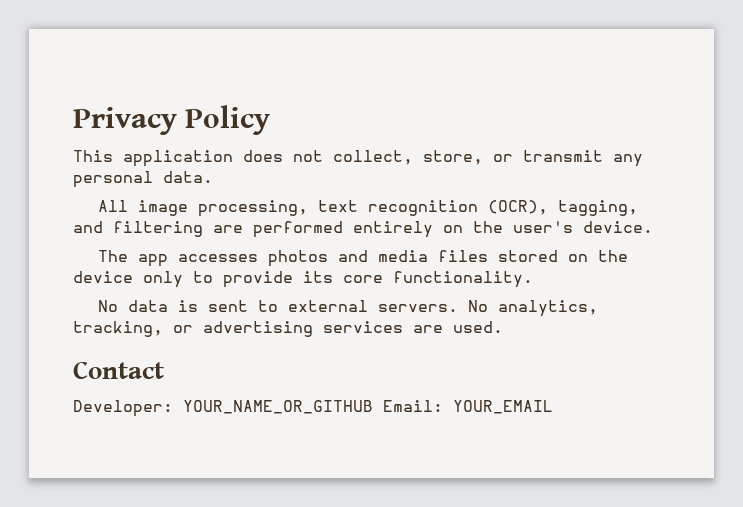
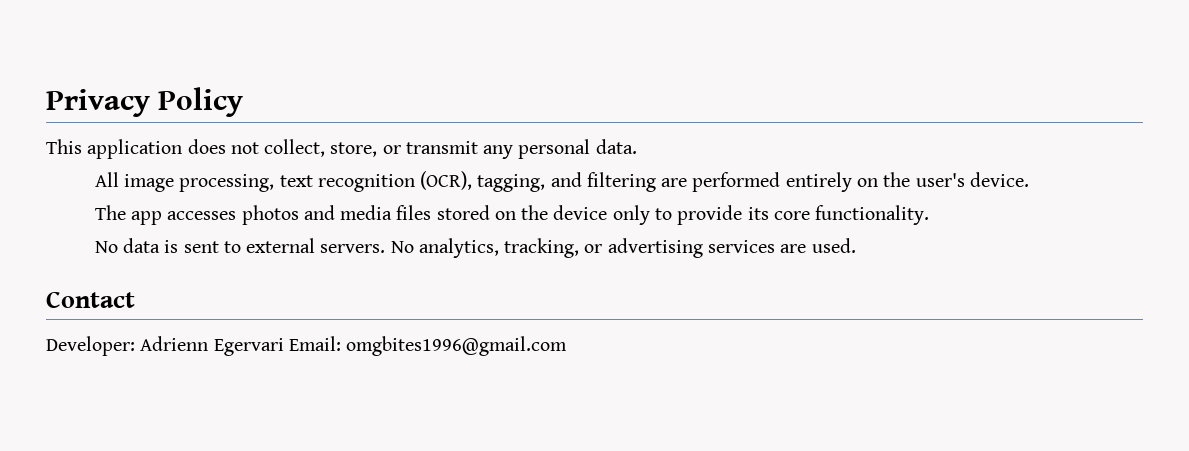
[183,400,553,414] YOUR_NAME_OR_GITHUB Email: YOUR_EMAIL -> [140,336,568,356] Adrienn Egervari Email: omgbites1996@gmail.com

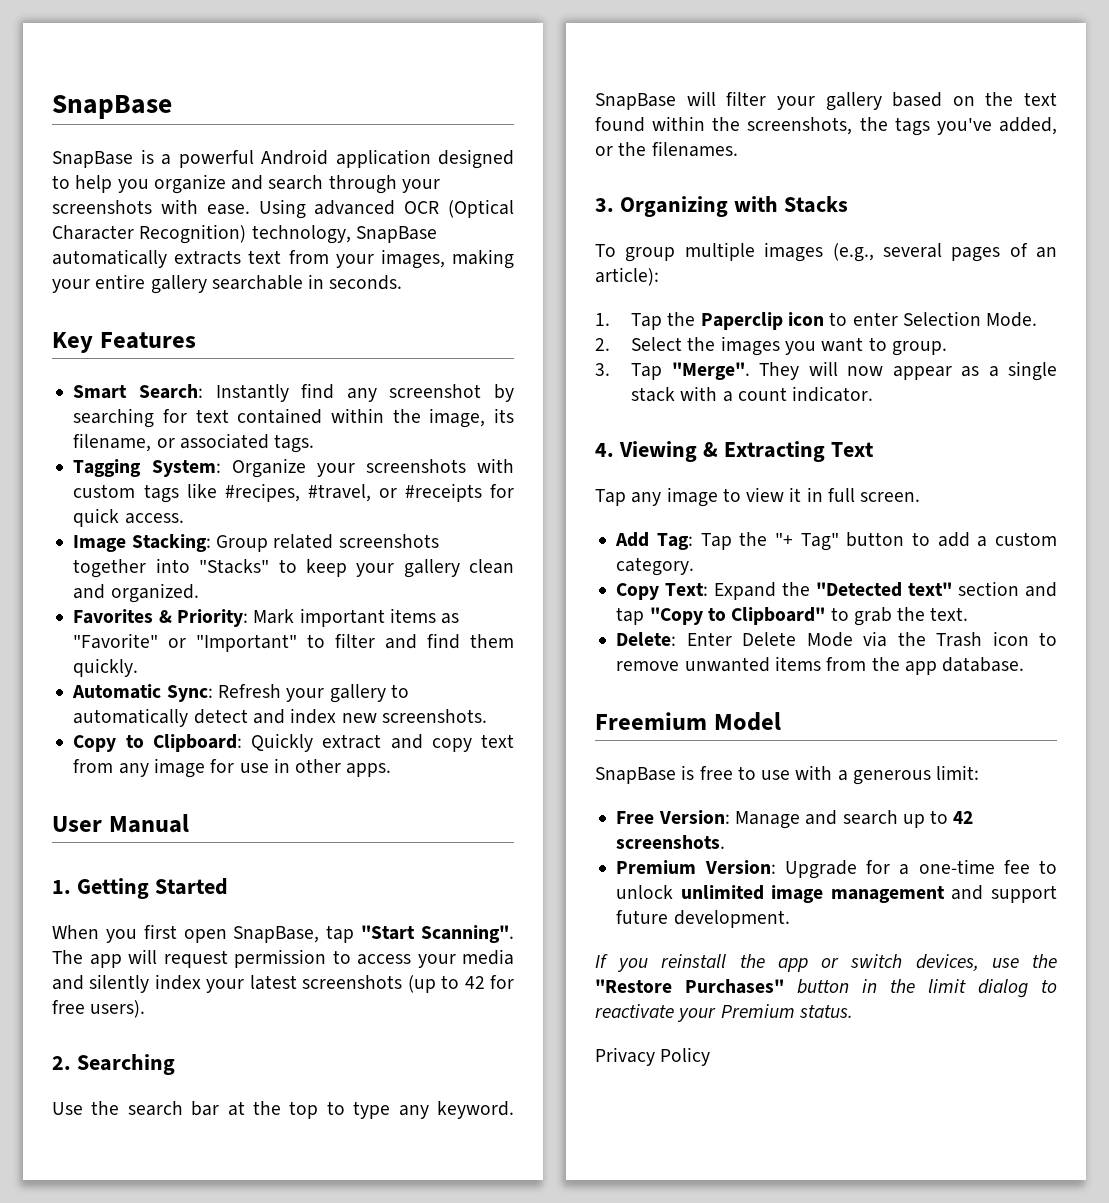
[46,87,244,117] [46,139,637,159] [94,171,1029,192] [94,205,930,225] [94,238,856,258] [46,291,135,308] [46,336,568,356] Privacy Policy // This application does not collect, store, or transmit any personal data. // All image processing, text recognition (OCR), tagging, and filtering are performed entirely on the user's device. // The app accesses photos and media files stored on the device only to provide its core functionality. // No data is sent to external servers. No analytics, tracking, or advertising services are used. // Contact // Developer: Adrienn Egervari Email: omgbites1996@gmail.com -> [52,95,172,119] [52,149,514,169] [52,174,440,194] [52,199,514,219] [52,224,437,244] [52,249,514,269] [52,274,403,294] [52,332,196,353] [73,383,514,402] [73,408,514,428] [73,433,315,453] [73,458,514,478] [73,483,514,503] [73,508,184,527] [73,534,439,552] [73,558,514,578] [73,583,199,603] [73,608,460,627] [73,633,515,652] [73,658,139,677] [72,684,409,703] [73,708,487,727] [73,733,515,752] [73,758,392,778] [52,814,189,833] [52,878,228,899] [52,924,514,943] [52,949,514,968] [52,974,515,993] [52,1000,146,1018] [52,1054,175,1075] [52,1101,514,1119] [595,91,1057,111] [595,116,1057,136] [595,141,738,157] [595,196,848,217] [595,242,1057,262] [595,267,659,286] [595,311,1038,330] [595,336,947,356] [595,361,1057,381] [631,386,874,402] [595,441,874,462] [595,487,921,507] [615,532,1057,551] [616,557,695,576] [616,581,1057,600] [616,607,969,626] [616,631,1057,647] [616,656,1025,675] [595,712,781,731] [595,765,980,785] [616,810,974,829] [616,835,726,849] [616,859,1057,879] [616,885,1057,903] [616,910,790,928] [595,954,1057,972] [595,979,1057,998] [595,1004,853,1022] [595,1047,711,1066] SnapBase // SnapBase is a powerful Android application designed to help you organize and search through your screenshots with ease. Using advanced OCR (Optical Character Recognition) technology, SnapBase automatically extracts text from your images, making your entire gallery searchable in seconds. // Key Features // Smart Search: Instantly find any screenshot by searching for text contained within the image, its filename, or associated tags. // Tagging System: Organize your screenshots with custom tags like #recipes, #travel, or #receipts for quick access. // Image Stacking: Group related screenshots together into "Stacks" to keep your gallery clean and organized. // Favorites & Priority: Mark important items as "Favorite" or "Important" to filter and find them quickly. // Automatic Sync: Refresh your gallery to automatically detect and index new screenshots. // Copy to Clipboard: Quickly extract and copy text from any image for use in other apps. // User Manual // 1. Getting Started // When you first open SnapBase, tap "Start Scanning". The app will request permission to access your media and silently index your latest screenshots (up to 42 for free users). // 2. Searching // Use the search bar at the top to type any keyword. SnapBase will filter your gallery based on the text found within the screenshots, the tags you've added, or the filenames. // 3. Organizing with Stacks // To group multiple images (e.g., several pages of an article): // 1. Tap the Paperclip icon to enter Selection Mode. // 2. Select the images you want to group. // 3. Tap "Merge". They will now appear as a single stack with a count indicator. // 4. Viewing & Extracting Text // Tap any image to view it in full screen. // Add Tag: Tap the "+ Tag" button to add a custom category. // Copy Text: Expand the "Detected text" section and tap "Copy to Clipboard" to grab the text. // Delete: Enter Delete Mode via the Trash icon to remove unwanted items from the app database. // Freemium Model // SnapBase is free to use with a generous limit: // Free Version: Manage and search up to 42 screenshots. // Premium Version: Upgrade for a one-time fee to unlock unlimited image management and support future development. // If you reinstall the app or switch devices, use the "Restore Purchases" button in the limit dialog to reactivate your Premium status. // Privacy Policy

